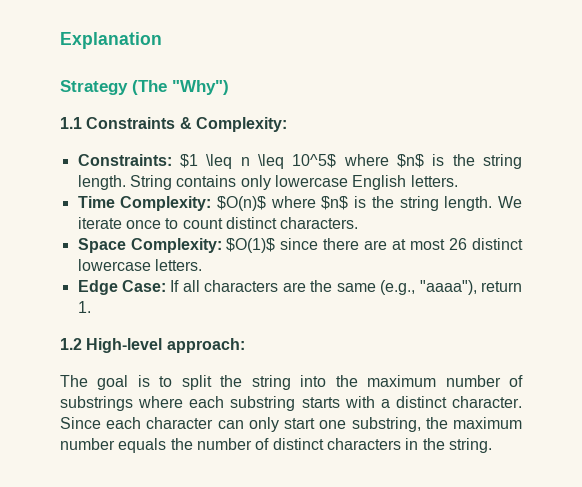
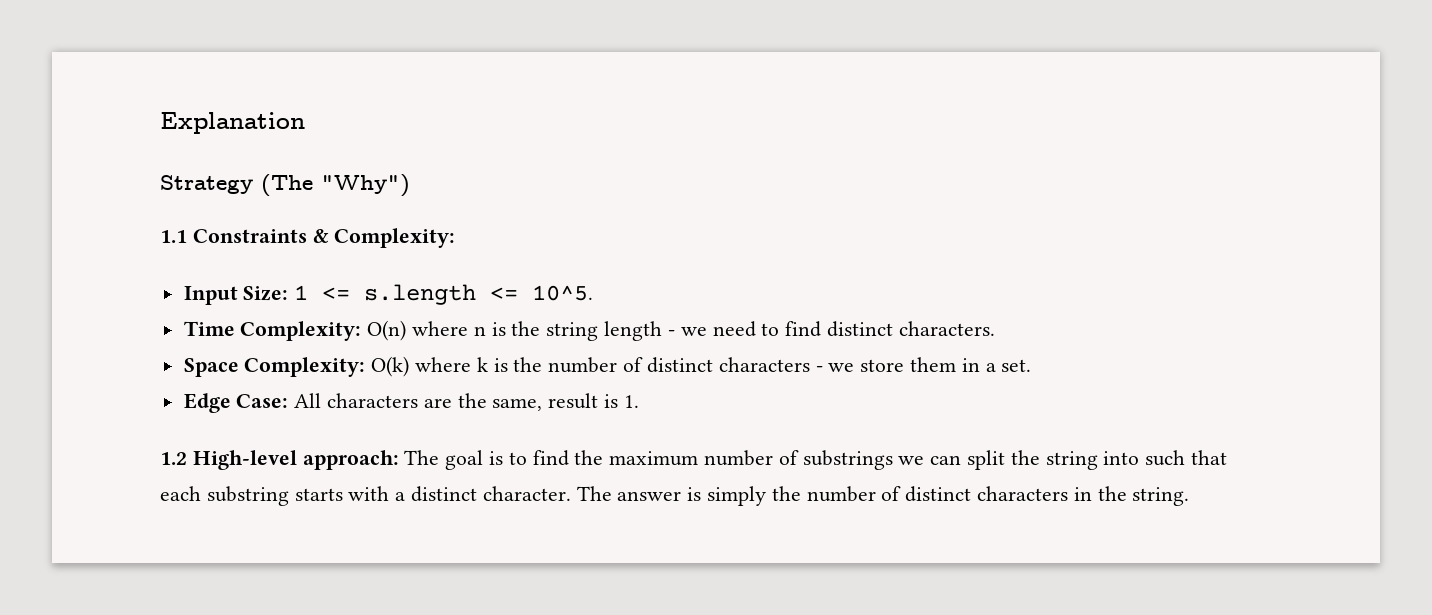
[77,154,522,169] [77,175,458,190] [77,196,522,211] [77,217,359,229] [77,238,523,253] [77,259,202,271] Constraints: $1 \leq n \leq 10^5$ where $n$ is the string length. String contains only lowercase English letters. // Time Complexity: $O(n)$ where $n$ is the string length. We iterate once to count distinct characters. // Space Complexity: $O(1)$ since there are at most 26 distinct lowercase letters. -> [183,284,594,305] [183,320,995,341] [183,356,1032,377] Input Size: 1 <= s.length <= 10^5. // Time Complexity: O(n) where n is the string length - we need to find distinct characters. // Space Complexity: O(k) where k is the number of distinct characters - we store them in a set.
[170,280,200,292] If all -> [294,393,322,408] All
[336,280,522,295] same (e.g., "aaaa"), return -> [492,393,619,411] same, result is
(245, 345) // -> (399, 460) none
[181,375,327,390] split the string into -> [532,450,569,466] find
[138,396,184,408] where -> [898,450,1228,470] we can split the string into such that
[60,417,522,432] [60,438,167,453] Since each character can only start one substring, the maximum number equals -> [576,486,767,506] The answer is simply

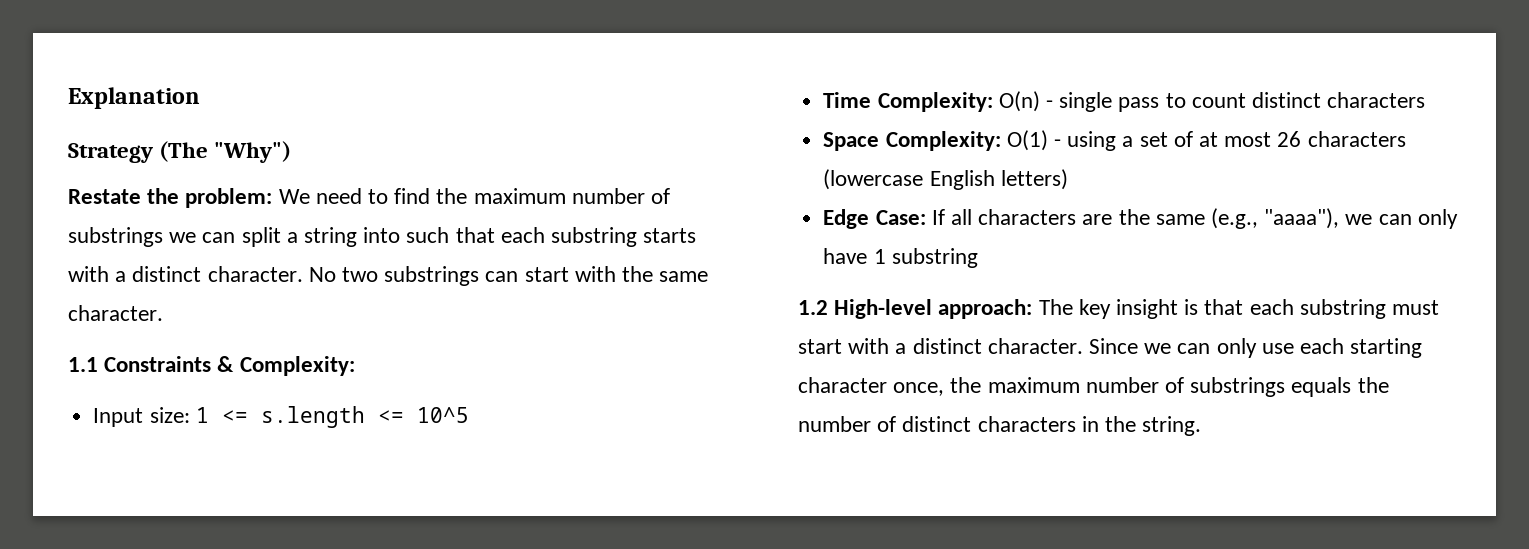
[160,228,456,248] [183,284,594,305] [183,320,995,341] [183,356,1032,377] [183,393,639,413] [160,450,504,470] 1.1 Constraints & Complexity: // Input Size: 1 <= s.length <= 10^5. // Time Complexity: O(n) where n is the string length - we need to find distinct characters. // Space Complexity: O(k) where k is the number of distinct characters - we store them in a set. // Edge Case: All characters are the same, result is 1. // 1.2 High-level approach: The goal is -> [68,188,362,208] Restate the problem: We need
[1010,450,1040,465] the -> [286,232,298,243] a
[576,486,767,506] The answer is simply -> [308,266,709,286] [68,305,163,321] [68,356,355,376] [93,406,469,428] [823,91,1426,112] [823,130,1406,151] [823,169,1068,190] [823,208,1458,229] [823,248,978,268] [798,299,1440,319] [798,338,1423,358] [798,377,1352,397] No two substrings can start with the same character. // 1.1 Constraints & Complexity: // Input size: 1 <= s.length <= 10^5 // Time Complexity: O(n) - single pass to count distinct characters // Space Complexity: O(1) - using a set of at most 26 characters (lowercase English letters) // Edge Case: If all characters are the same (e.g., "aaaa"), we can only have 1 substring // 1.2 High-level approach: The key insight is that each substring must start with a distinct character. Since we can only use each starting character once, the maximum number of substrings equals

